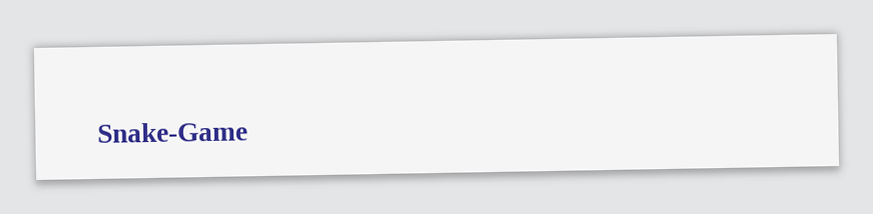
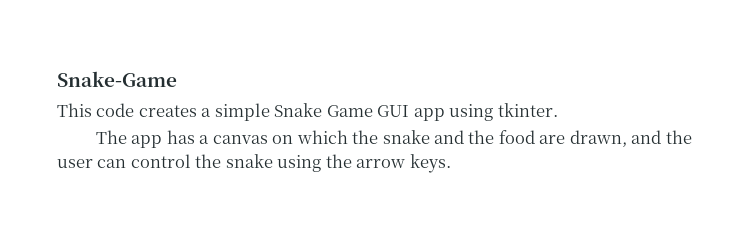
(248, 132) none -> [57,103,558,121] [95,130,692,148] [57,154,451,173] // This code creates a simple Snake Game GUI app using tkinter. // The app has a canvas on which the snake and the food are drawn, and the user can control the snake using the arrow keys.

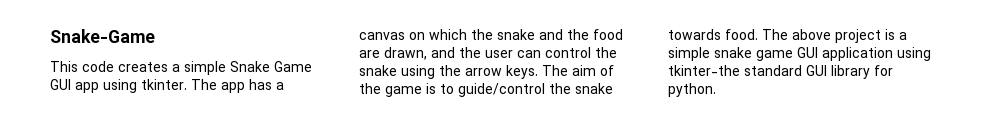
(558, 110) // -> (187, 84) none
(451, 163) none -> [542,65,614,76] [359,83,613,97] [668,29,907,43] [668,47,931,61] [668,65,893,79] [668,83,716,97] The aim of the game is to guide/control the snake towards food. The above project is a simple snake game GUI application using tkinter-the standard GUI library for python.

